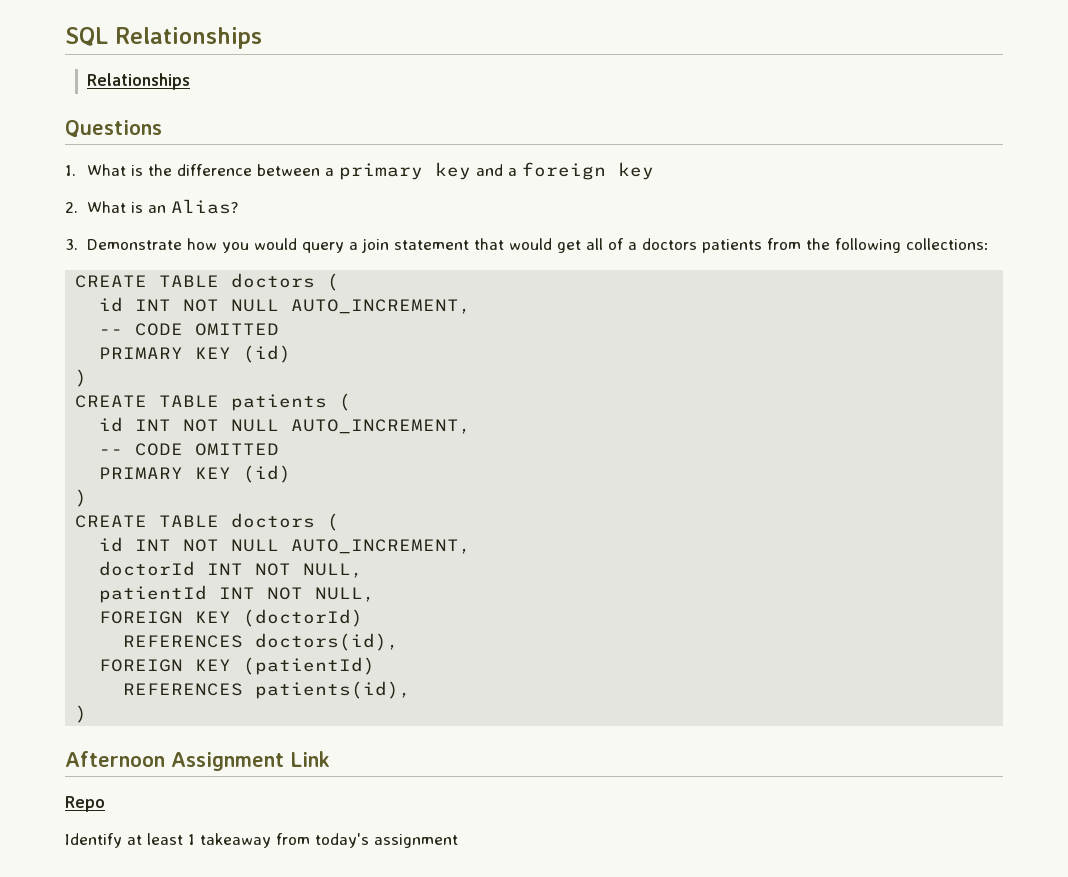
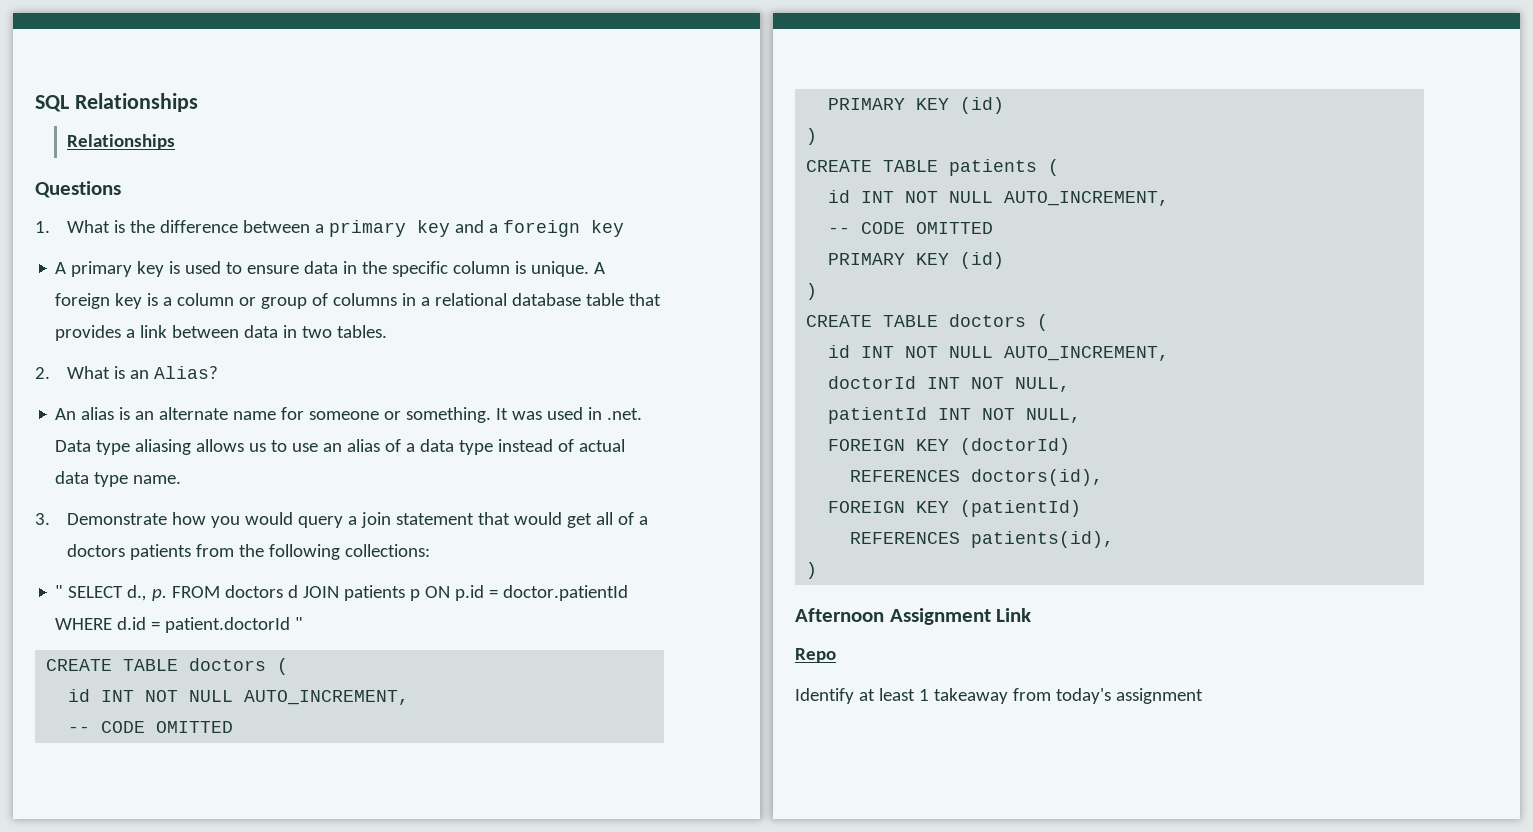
(654, 171) none -> [55,261,606,277] [55,293,662,309] [55,325,388,341] // A primary key is used to ensure data in the specific column is unique. A foreign key is a column or group of columns in a relational database table that provides a link between data in two tables.
(238, 206) none -> [55,407,643,423] [55,439,626,455] [55,471,182,487] // An alias is an alternate name for someone or something. It was used in .net. Data type aliasing allows us to use an alias of a data type instead of actual data type name.
(989, 244) none -> [55,585,629,601] [55,617,304,633] // " SELECT d., p. FROM doctors d JOIN patients p ON p.id = doctor.patientId WHERE d.id = patient.doctorId "

